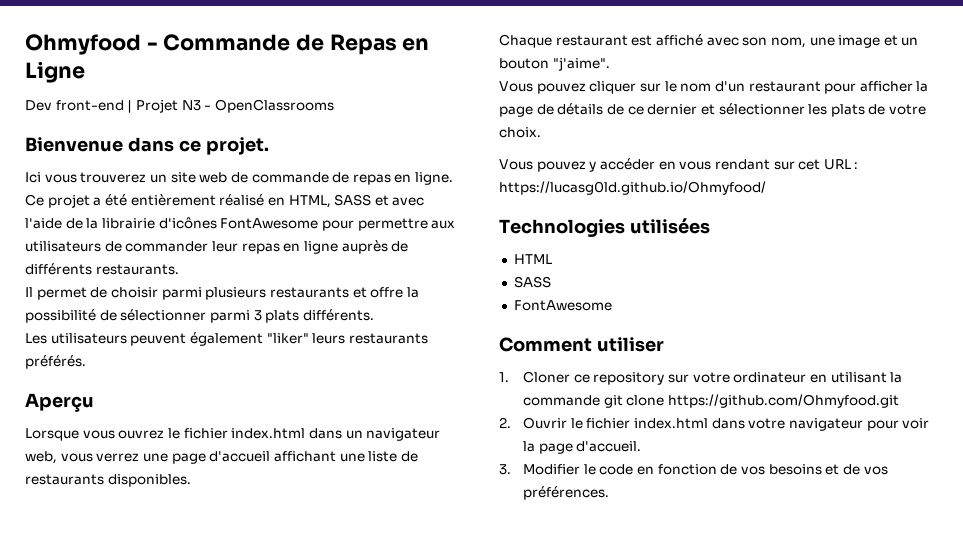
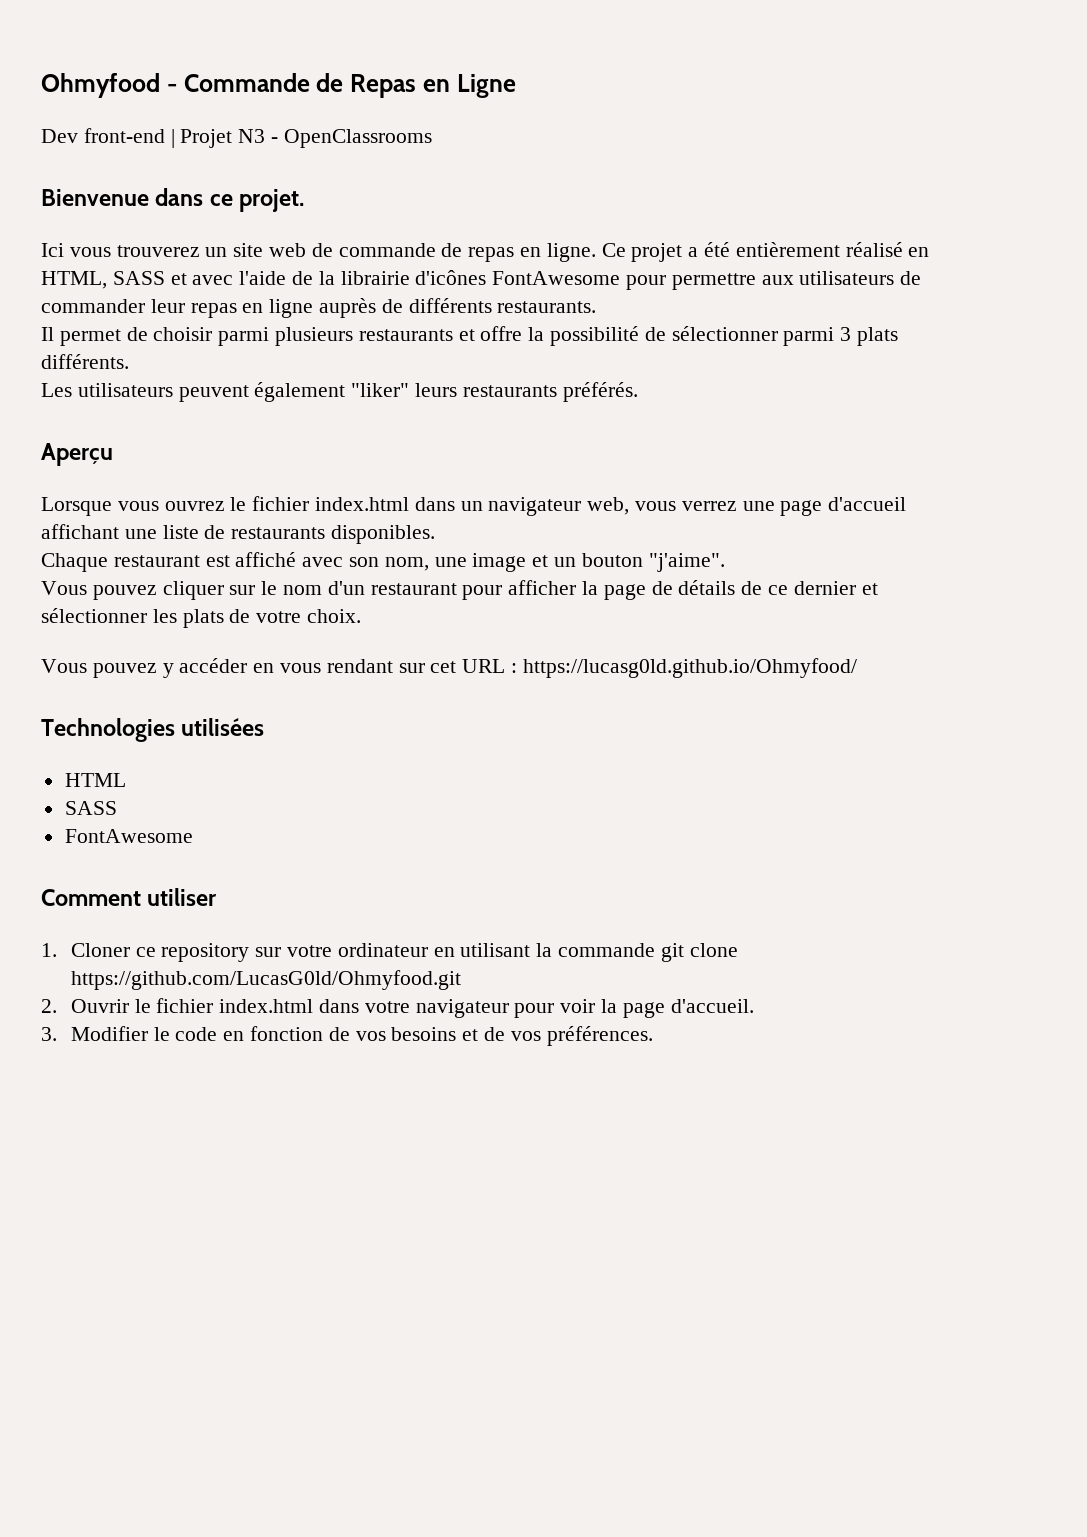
[668,394,900,408] https://github.com/Ohmyfood.git -> [70,970,461,990] https://github.com/LucasG0ld/Ohmyfood.git

